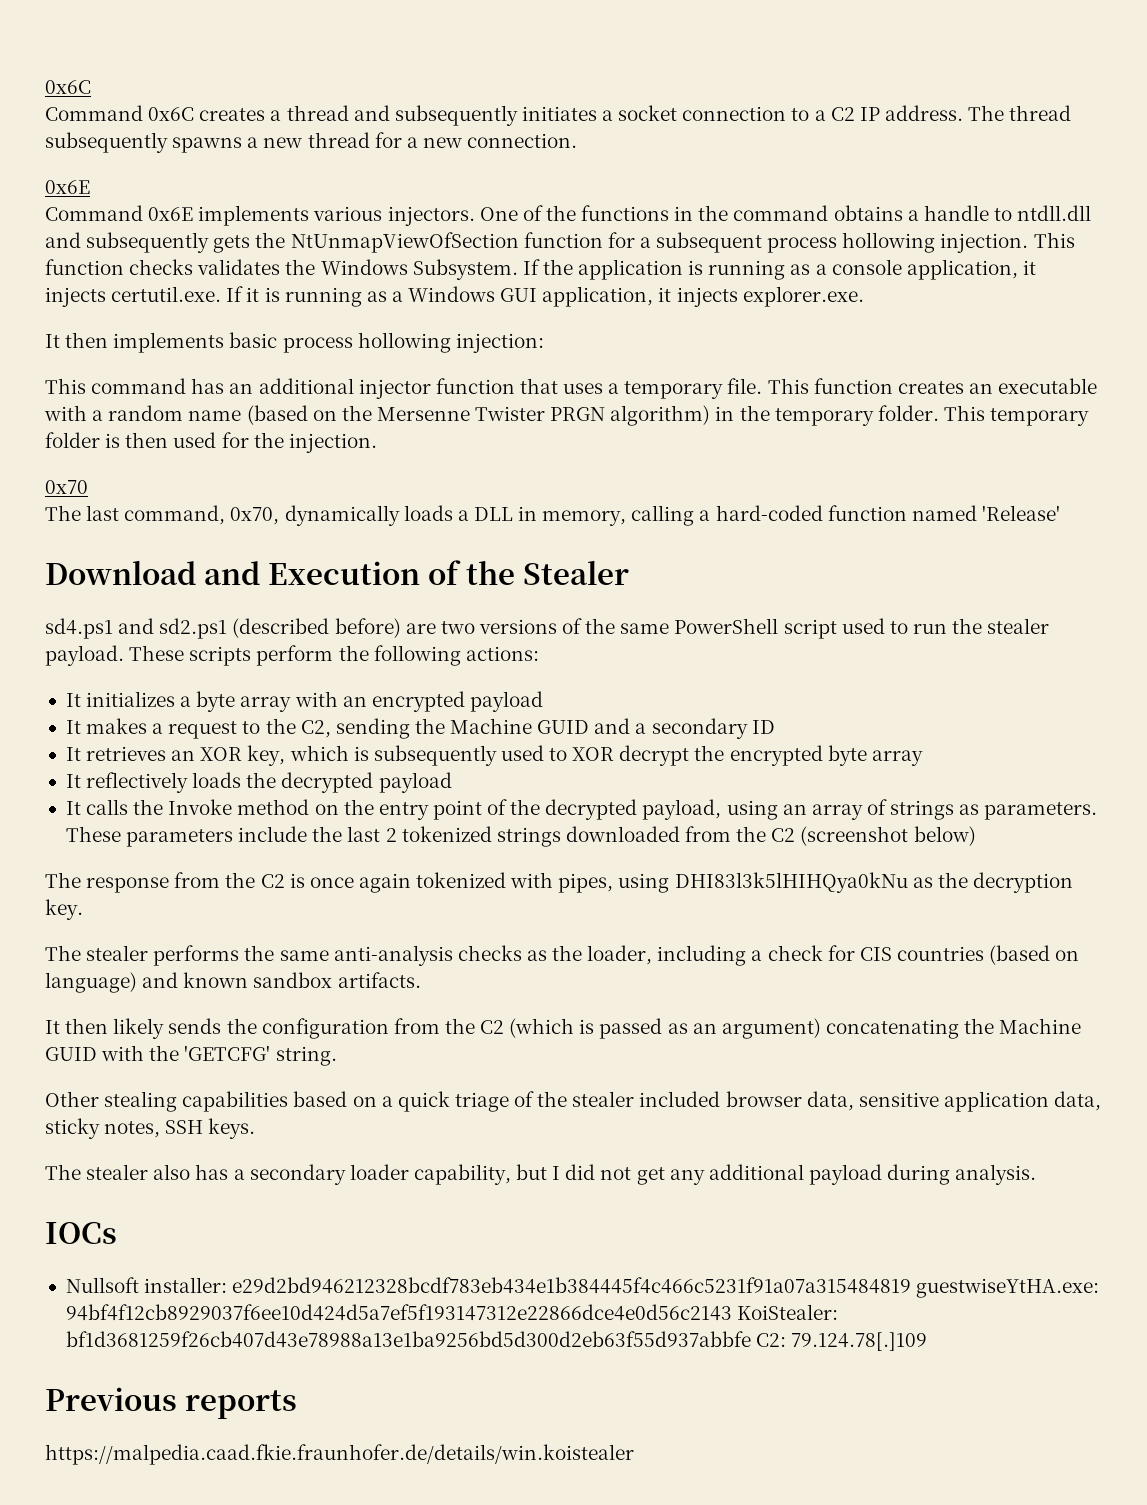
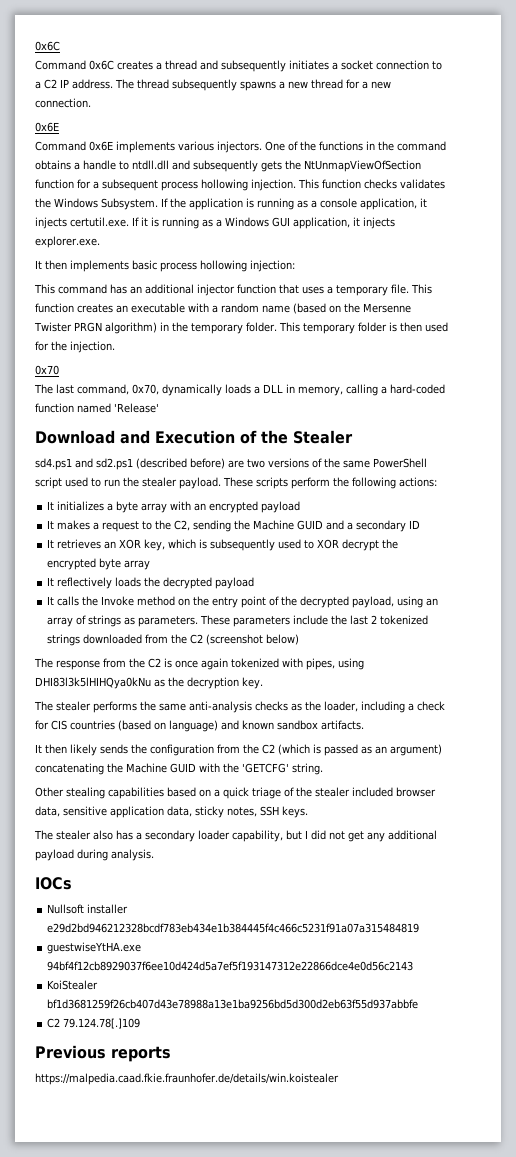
[144,1277,228,1293] installer: -> [87,904,129,914] installer
[916,1278,1100,1298] guestwiseYtHA.exe: -> [47,942,142,954] // guestwiseYtHA.exe
[737,1304,839,1320] KoiStealer: -> [47,980,99,990] // KoiStealer
[756,1333,787,1347] C2: -> [47,1018,61,1028] // C2

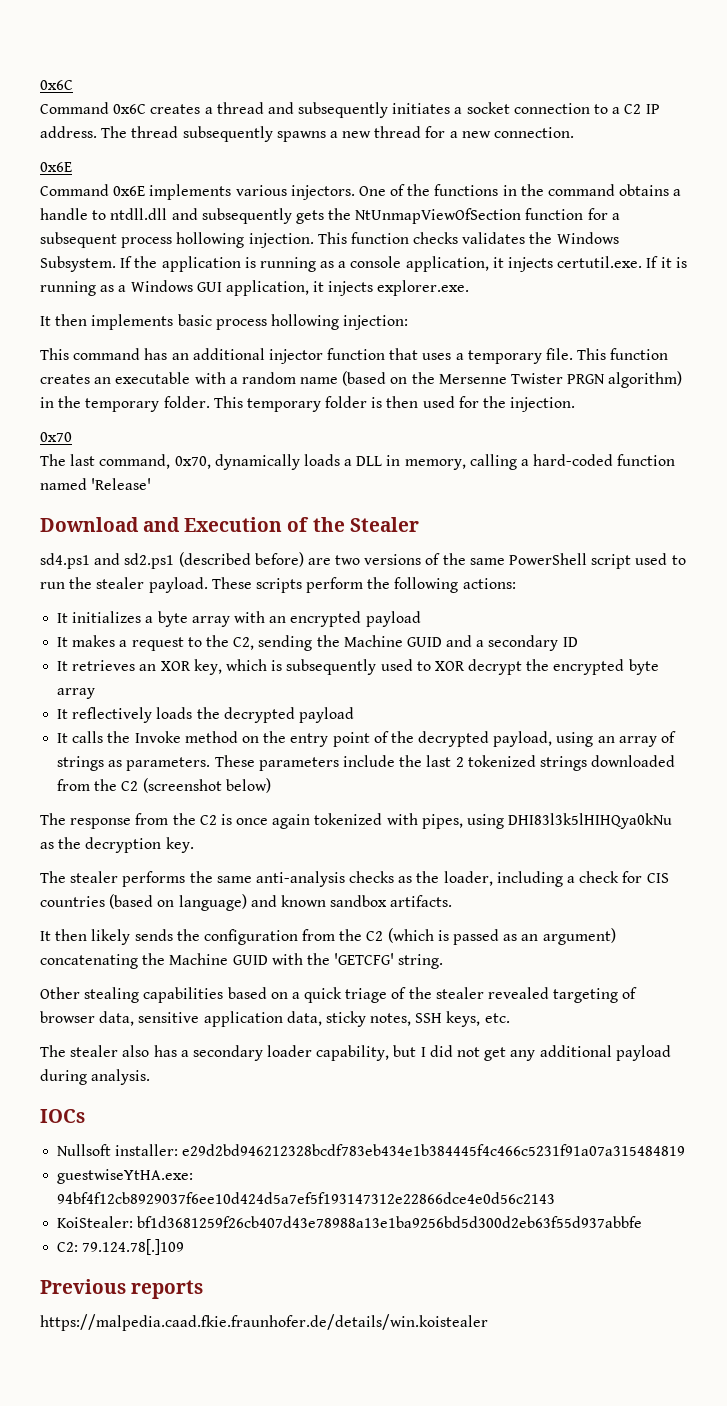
[352,787,393,797] included -> [488,987,638,1003] revealed targeting of
[282,806,308,818] keys. -> [446,1011,510,1027] keys, etc.
[87,904,129,914] installer -> [115,1144,179,1156] installer:
[47,942,142,954] guestwiseYtHA.exe -> [57,1169,194,1184] guestwiseYtHA.exe:
[47,980,99,990] KoiStealer -> [57,1216,134,1228] KoiStealer:
[47,1018,61,1028] C2 -> [57,1242,79,1252] C2:

